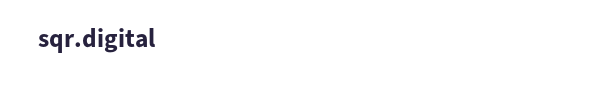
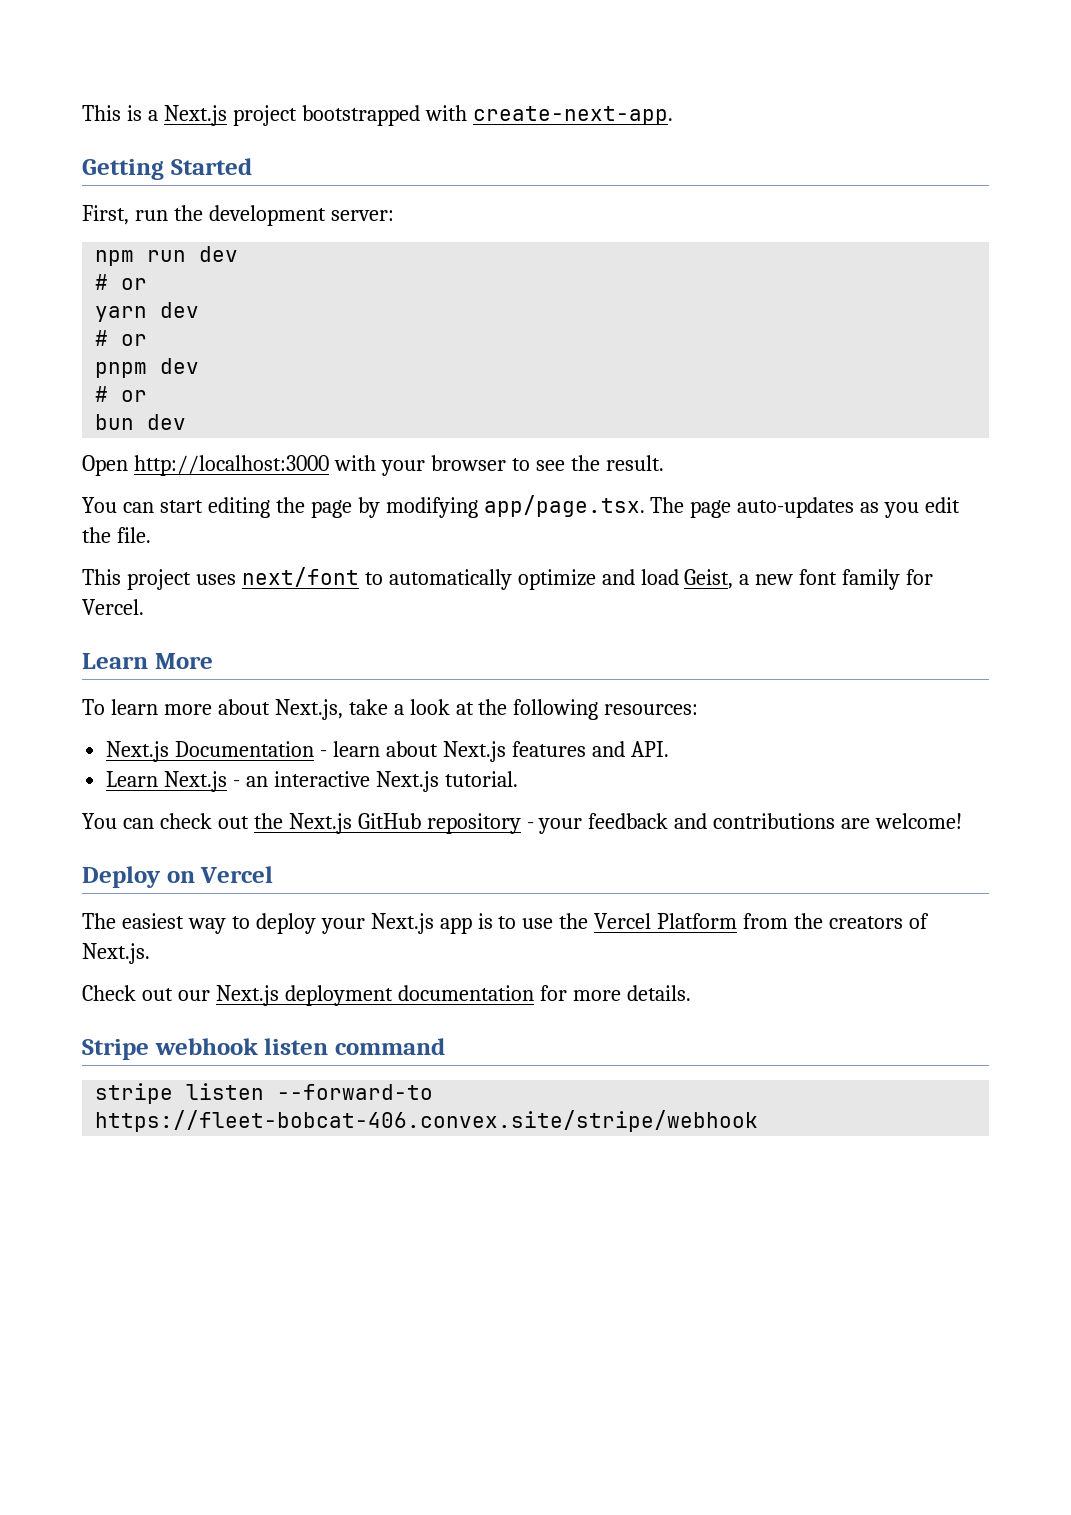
[38,28,155,53] sqr.digital -> [82,105,673,126] [82,158,252,180] [82,205,394,226] [95,246,239,266] [95,274,148,290] [95,302,200,322] [95,330,148,346] [95,358,200,378] [95,386,148,402] [95,414,187,430] [82,455,664,476] [82,495,961,518] [82,527,151,543] [82,567,934,590] [82,599,144,615] [82,653,213,669] [82,699,699,720] [106,741,669,762] [106,771,518,792] [82,813,963,834] [82,866,274,888] [82,913,929,934] [82,943,150,964] [82,985,691,1006] [82,1038,445,1060] [95,1083,434,1104] [95,1110,759,1132] This is a Next.js project bootstrapped with create-next-app. // Getting Started // First, run the development server: // npm run dev // # or // yarn dev // # or // pnpm dev // # or // bun dev // Open http://localhost:3000 with your browser to see the result. // You can start editing the page by modifying app/page.tsx. The page auto-updates as you edit the file. // This project uses next/font to automatically optimize and load Geist, a new font family for Vercel. // Learn More // To learn more about Next.js, take a look at the following resources: // Next.js Documentation - learn about Next.js features and API. // Learn Next.js - an interactive Next.js tutorial. // You can check out the Next.js GitHub repository - your feedback and contributions are welcome! // Deploy on Vercel // The easiest way to deploy your Next.js app is to use the Vercel Platform from the creators of Next.js. // Check out our Next.js deployment documentation for more details. // Stripe webhook listen command // stripe listen --forward-to https://fleet-bobcat-406.convex.site/stripe/webhook

